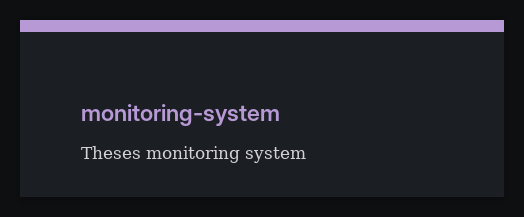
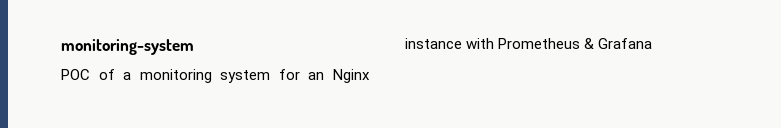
[81,146,306,163] Theses monitoring system -> [61,69,370,83] [405,38,653,49] POC of a monitoring system for an Nginx instance with Prometheus & Grafana

